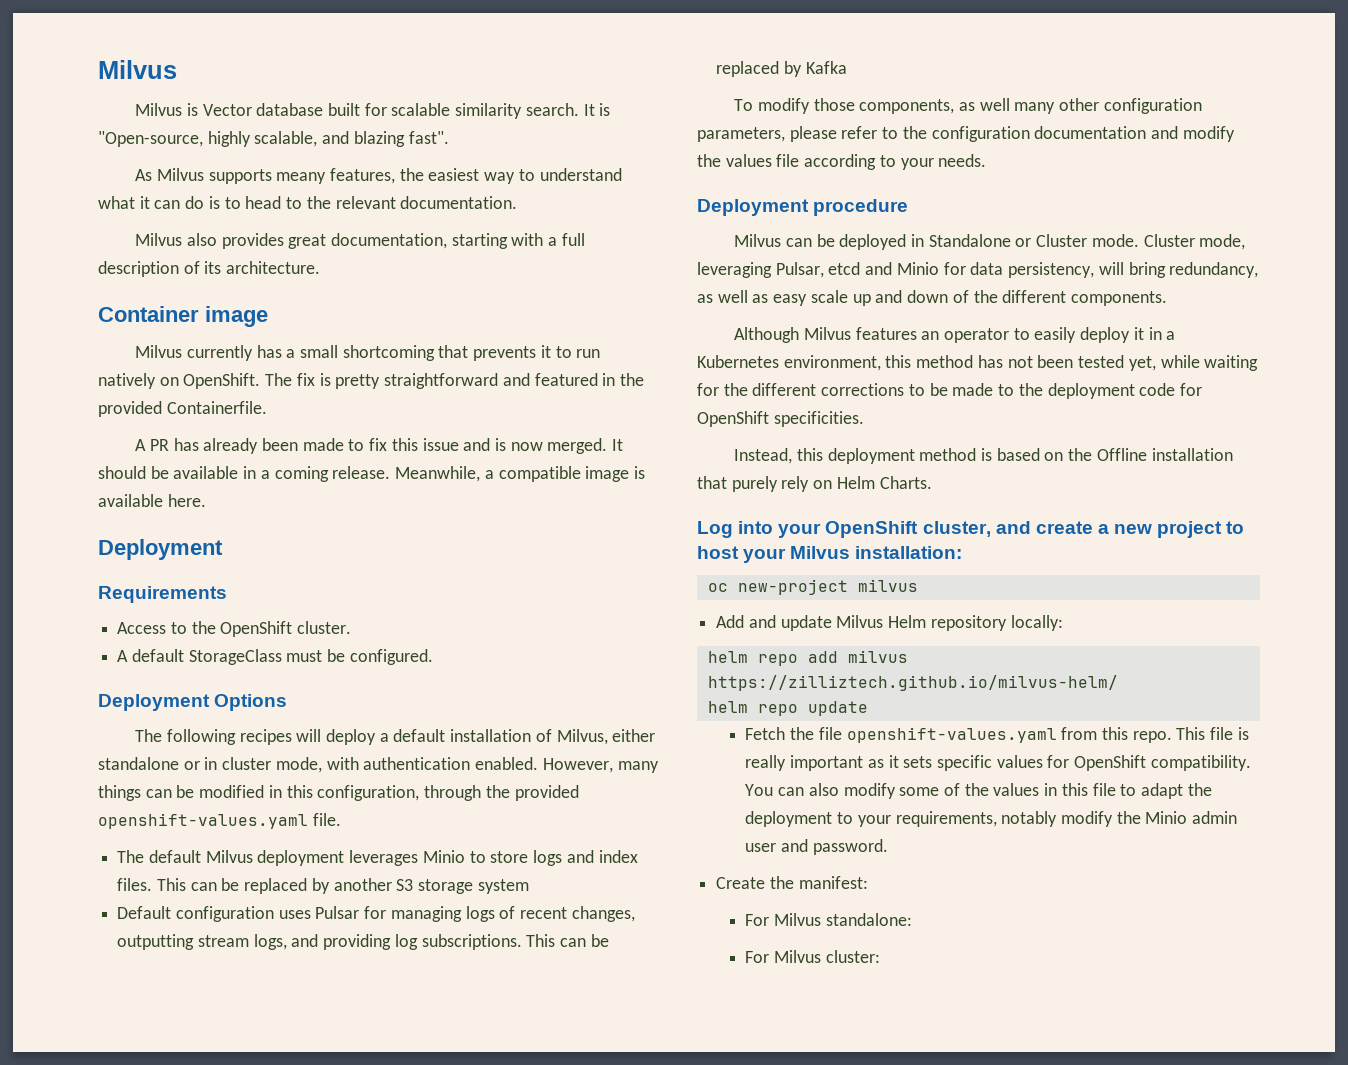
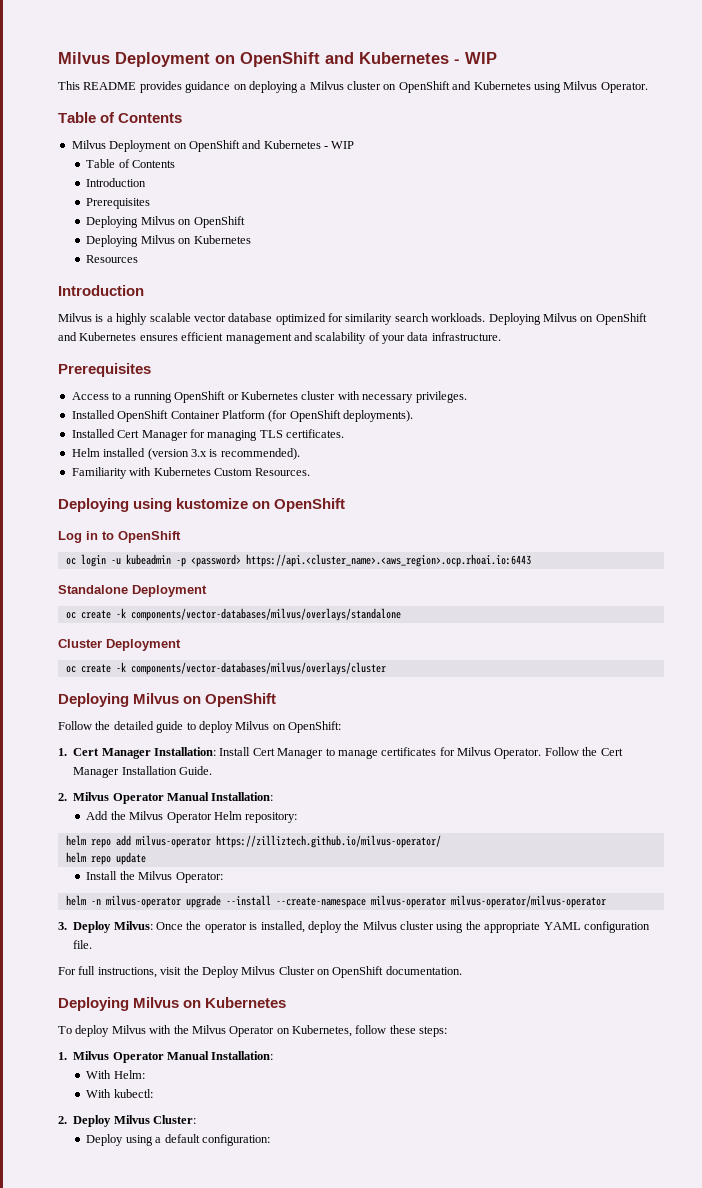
[98,60,177,79] [135,103,611,119] [98,131,449,147] [135,168,622,184] [98,196,518,209] [135,233,585,249] [98,261,321,277] [98,306,268,327] [135,345,601,361] [98,373,644,389] [98,401,267,417] [135,438,624,454] [98,466,645,482] [98,494,206,507] [98,539,223,560] [98,586,227,603] [117,621,352,637] [117,649,433,665] [98,694,288,711] [135,729,656,745] [98,757,659,773] [98,785,579,801] [98,813,341,829] [117,850,638,866] [117,878,529,894] [117,906,635,922] [117,934,609,950] [716,61,847,77] [734,98,1202,114] [697,126,1235,142] [697,154,987,170] [697,199,909,216] [734,234,1246,250] [697,262,1259,278] [697,290,1167,306] [734,327,1176,343] [697,355,1259,371] [697,383,1202,399] [697,411,864,427] [734,448,1233,464] [697,476,932,492] Milvus // Milvus is Vector database built for scalable similarity search. It is "Open-source, highly scalable, and blazing fast". // As Milvus supports meany features, the easiest way to understand what it can do is to head to the relevant documentation. // Milvus also provides great documentation, starting with a full description of its architecture. // Container image // Milvus currently has a small shortcoming that prevents it to run natively on OpenShift. The fix is pretty straightforward and featured in the provided Containerfile. // A PR has already been made to fix this issue and is now merged. It should be available in a coming release. Meanwhile, a compatible image is available here. // Deployment // Requirements // Access to the OpenShift cluster. // A default StorageClass must be configured. // Deployment Options // The following recipes will deploy a default installation of Milvus, either standalone or in cluster mode, with authentication enabled. However, many things can be modified in this configuration, through the provided openshift-values.yaml file. // The default Milvus deployment leverages Minio to store logs and index files. This can be replaced by another S3 storage system // Default configuration uses Pulsar for managing logs of recent changes, outputting stream logs, and providing log subscriptions. This can be replaced by Kafka // To modify those components, as well many other configuration parameters, please refer to the configuration documentation and modify the values file according to your needs. // Deployment procedure // Milvus can be deployed in Standalone or Cluster mode. Cluster mode, leveraging Pulsar, etcd and Minio for data persistency, will bring redundancy, as well as easy scale up and down of the different components. // Although Milvus features an operator to easily deploy it in a Kubernetes environment, this method has not been tested yet, while waiting for the different corrections to be made to the deployment code for OpenShift specificities. // Instead, this deployment method is based on the Offline installation that purely rely on Helm Charts. -> [58,52,497,67] [58,81,648,93] [58,112,183,123] [71,140,355,152] [86,159,176,168] [86,178,147,187] [86,198,151,209] [86,216,245,228] [86,235,251,247] [86,255,139,263] [58,285,144,296] [58,313,647,325] [58,332,501,344] [58,363,151,377] [71,391,467,403] [71,410,413,422] [71,429,344,441] [71,448,300,460] [71,467,311,479] [58,498,346,512] Milvus Deployment on OpenShift and Kubernetes - WIP // This README provides guidance on deploying a Milvus cluster on OpenShift and Kubernetes using Milvus Operator. // Table of Contents // Milvus Deployment on OpenShift and Kubernetes - WIP // Table of Contents // Introduction // Prerequisites // Deploying Milvus on OpenShift // Deploying Milvus on Kubernetes // Resources // Introduction // Milvus is a highly scalable vector database optimized for similarity search workloads. Deploying Milvus on OpenShift and Kubernetes ensures efficient management and scalability of your data infrastructure. // Prerequisites // Access to a running OpenShift or Kubernetes cluster with necessary privileges. // Installed OpenShift Container Platform (for OpenShift deployments). // Installed Cert Manager for managing TLS certificates. // Helm installed (version 3.x is recommended). // Familiarity with Kubernetes Custom Resources. // Deploying using kustomize on OpenShift
[738,521,1245,538] [697,546,963,563] [707,579,918,595] [716,615,1063,631] into your OpenShift cluster, and create a new project to host your Milvus installation: // oc new-project milvus // Add and update Milvus Helm repository locally: -> [86,531,181,543] [65,554,531,567] [58,585,207,597] [65,608,401,621] [58,639,181,651] [65,662,386,675] [58,693,277,707] [58,721,341,733] [58,747,623,759] [73,766,212,778] [58,792,274,804] [86,811,298,823] in to OpenShift // oc login -u kubeadmin -p <password> https://api.<cluster_name>.<aws_region>.ocp.rhoai.io:6443 // Standalone Deployment // oc create -k components/vector-databases/milvus/overlays/standalone // Cluster Deployment // oc create -k components/vector-databases/milvus/overlays/cluster // Deploying Milvus on OpenShift // Follow the detailed guide to deploy Milvus on OpenShift: // 1. Cert Manager Installation: Install Cert Manager to manage certificates for Milvus Operator. Follow the Cert Manager Installation Guide. // 2. Milvus Operator Manual Installation: // Add the Milvus Operator Helm repository:
[847,650,908,663] [707,675,1118,691] milvus https://zilliztech.github.io/milvus-helm/ -> [135,835,441,848] milvus-operator https://zilliztech.github.io/milvus-operator/
[745,727,1249,743] [745,755,1251,771] [745,783,1212,799] [745,811,1238,827] [745,839,888,855] [716,876,868,889] [745,913,912,926] [745,950,880,963] Fetch the file openshift-values.yaml from this repo. This file is really important as it sets specific values for OpenShift compatibility. You can also modify some of the values in this file to adapt the deployment to your requirements, notably modify the Minio admin user and password. // Create the manifest: // For Milvus standalone: // For Milvus cluster: -> [86,871,223,883] [65,895,606,908] [58,921,650,933] [73,940,93,949] [58,966,462,978] [58,997,287,1011] [58,1025,448,1037] [58,1051,274,1063] [86,1070,145,1079] [86,1089,153,1098] [58,1115,196,1127] [86,1134,270,1146] Install the Milvus Operator: // helm -n milvus-operator upgrade --install --create-namespace milvus-operator milvus-operator/milvus-operator // 3. Deploy Milvus: Once the operator is installed, deploy the Milvus cluster using the appropriate YAML configuration file. // For full instructions, visit the Deploy Milvus Cluster on OpenShift documentation. // Deploying Milvus on Kubernetes // To deploy Milvus with the Milvus Operator on Kubernetes, follow these steps: // 1. Milvus Operator Manual Installation: // With Helm: // With kubectl: // 2. Deploy Milvus Cluster: // Deploy using a default configuration:

